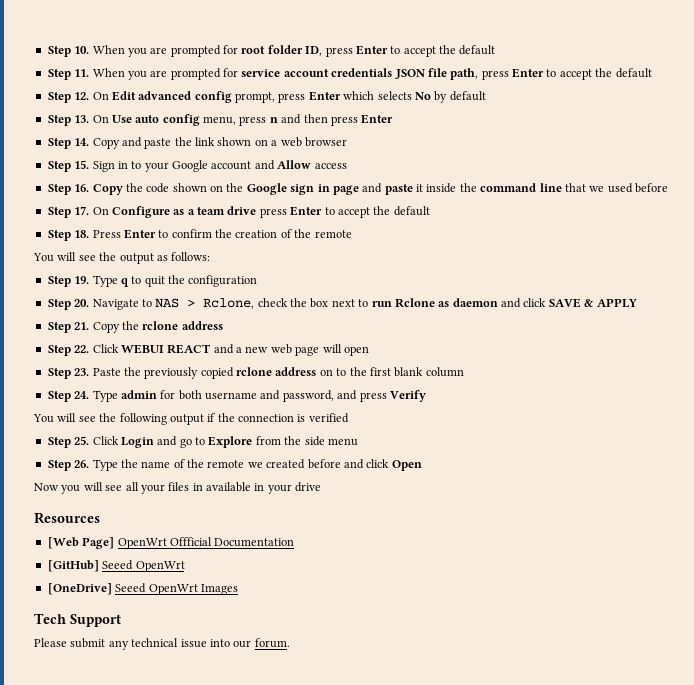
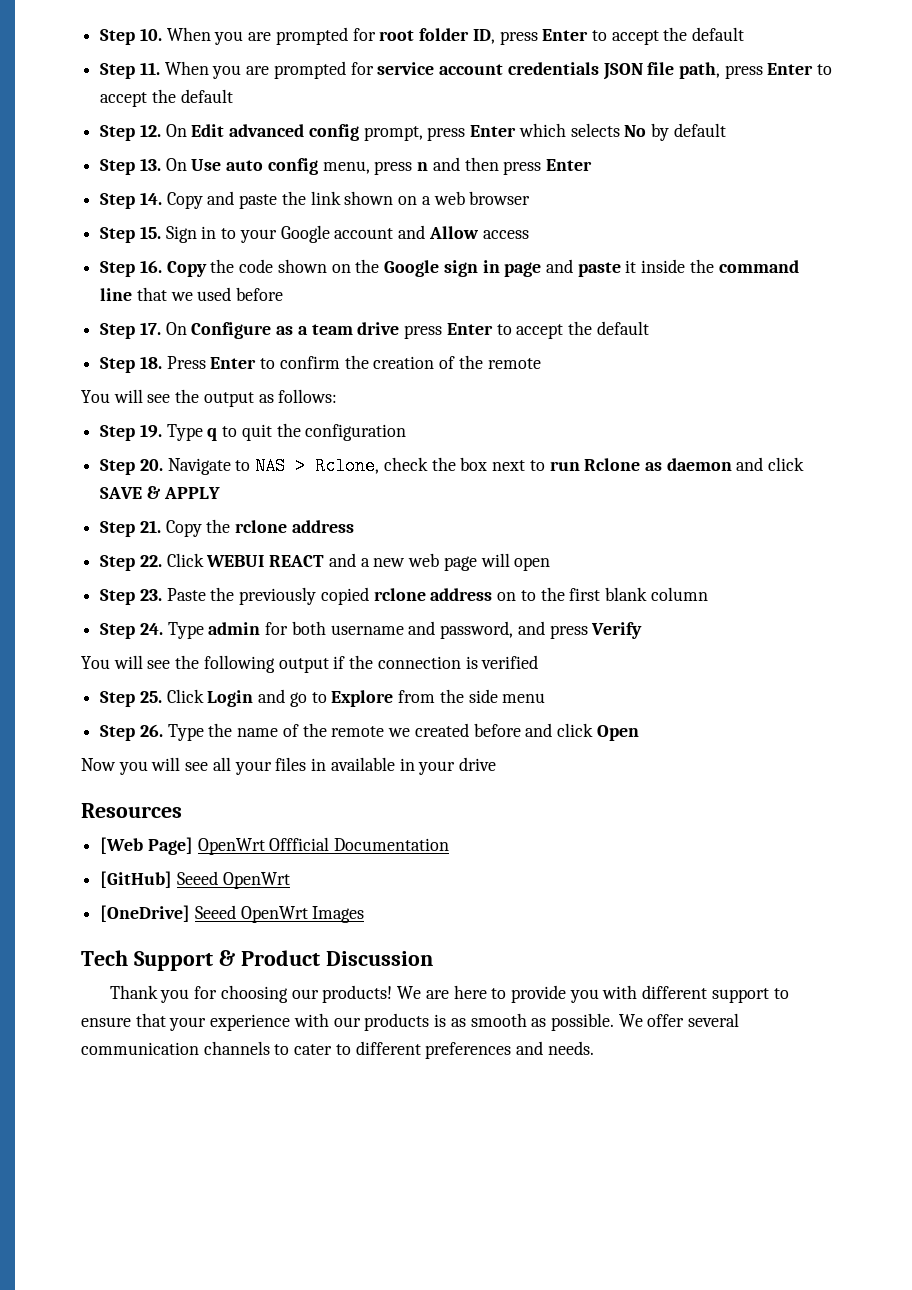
[34,638,290,650] // Please submit any technical issue into our forum. -> [218,950,433,966] [109,985,789,1003] [81,1013,740,1031] [81,1041,594,1059] & Product Discussion // Thank you for choosing our products! We are here to provide you with different support to ensure that your experience with our products is as smooth as possible. We offer several communication channels to cater to different preferences and needs.

